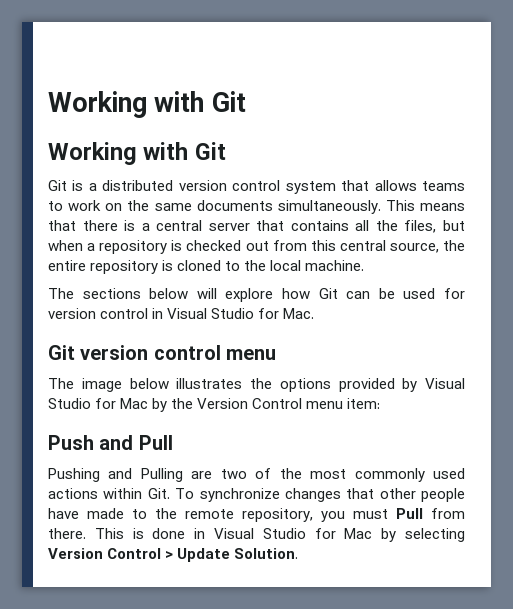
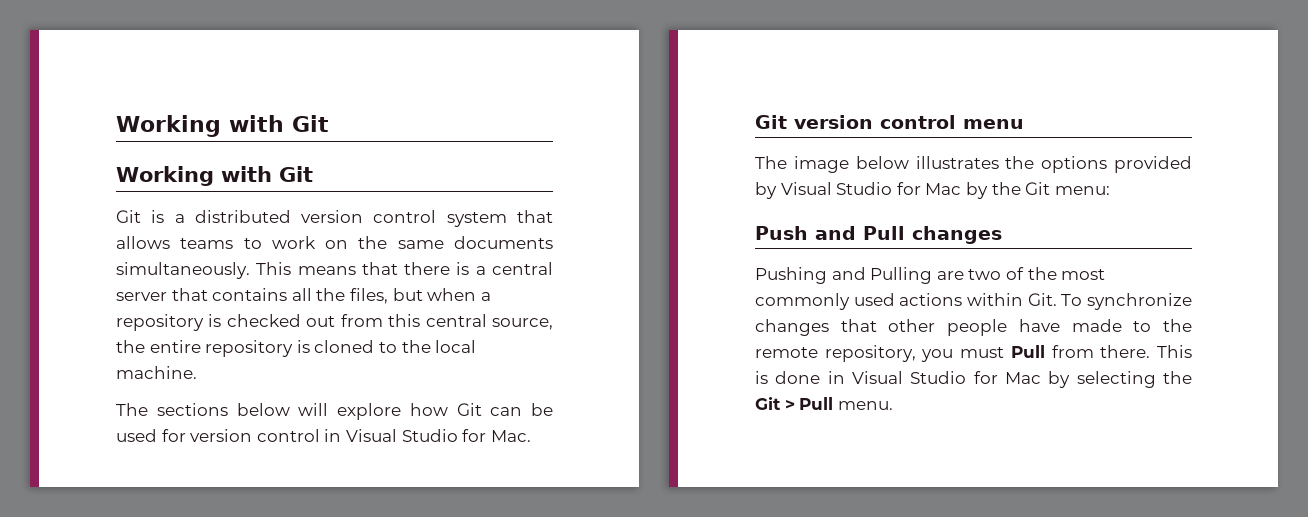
[197,398,381,409] Version Control menu item: -> [1025,182,1110,195] Git menu:
(173, 442) none -> [912,226,1002,244] changes
[48,548,299,562] Version Control > Update Solution. -> [1163,371,1192,384] [755,397,893,410] the Git > Pull menu.

